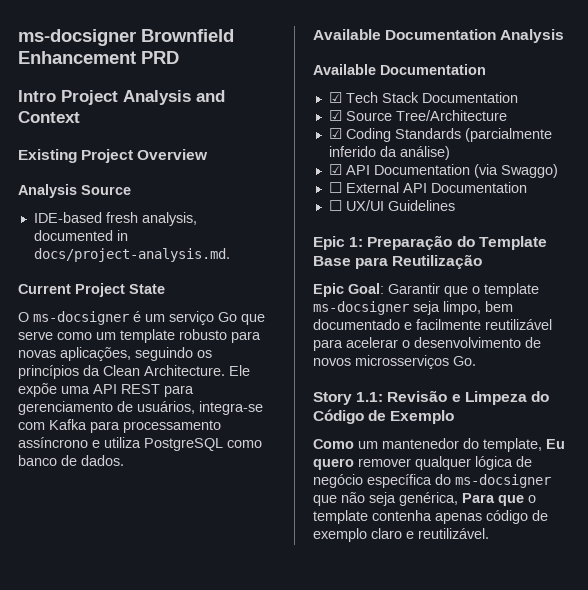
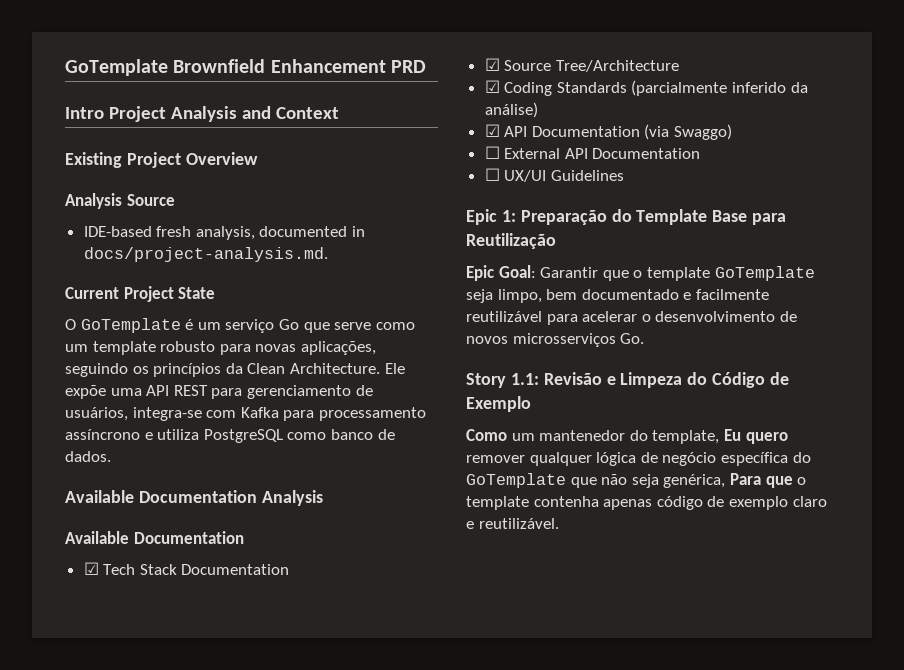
[18,29,136,46] ms-docsigner -> [65,59,168,76] GoTemplate
[33,311,129,325] ms-docsigner -> [80,318,181,333] GoTemplate
[313,301,409,315] ms-docsigner -> [714,266,815,281] GoTemplate
[455,474,551,488] ms-docsigner -> [466,473,566,488] GoTemplate

